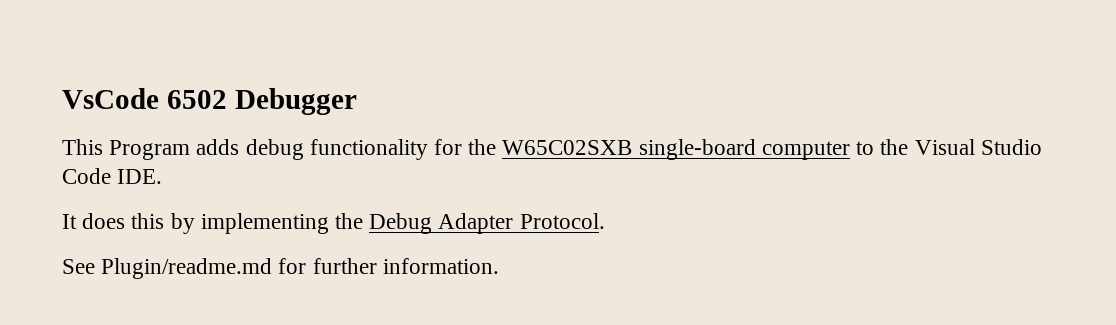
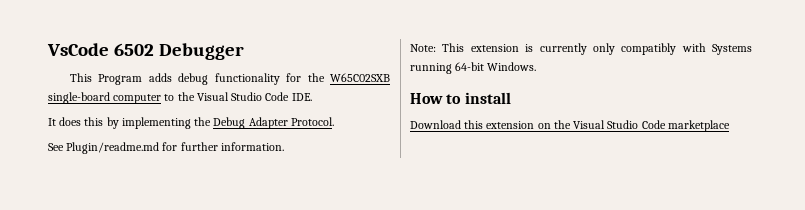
(499, 266) none -> [410,43,752,55] [410,62,537,74] [410,92,511,104] [410,120,730,132] // Note: This extension is currently only compatibly with Systems running 64-bit Windows. // How to install // Download this extension on the Visual Studio Code marketplace

